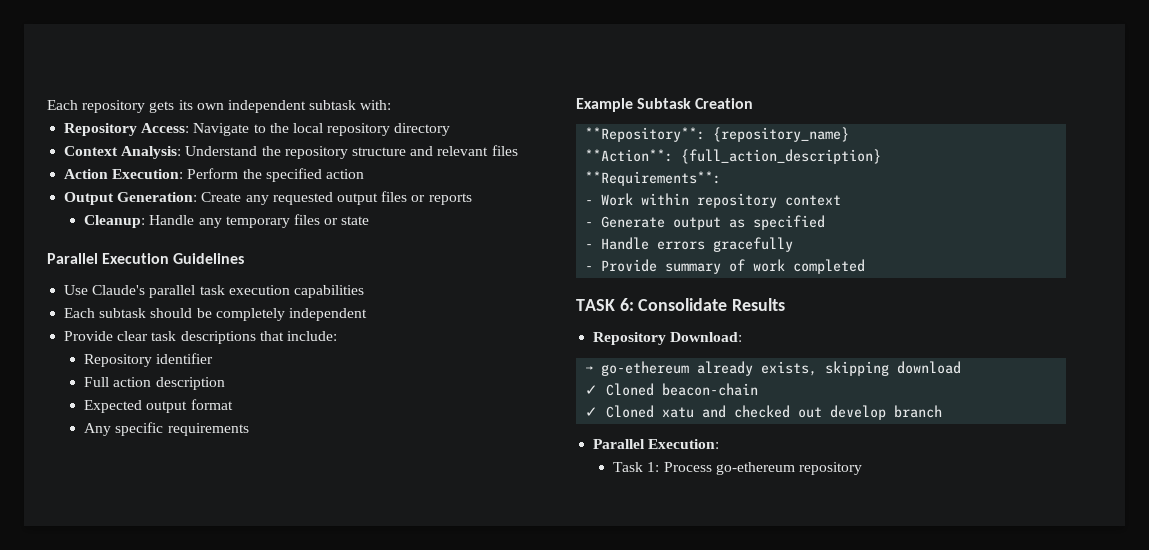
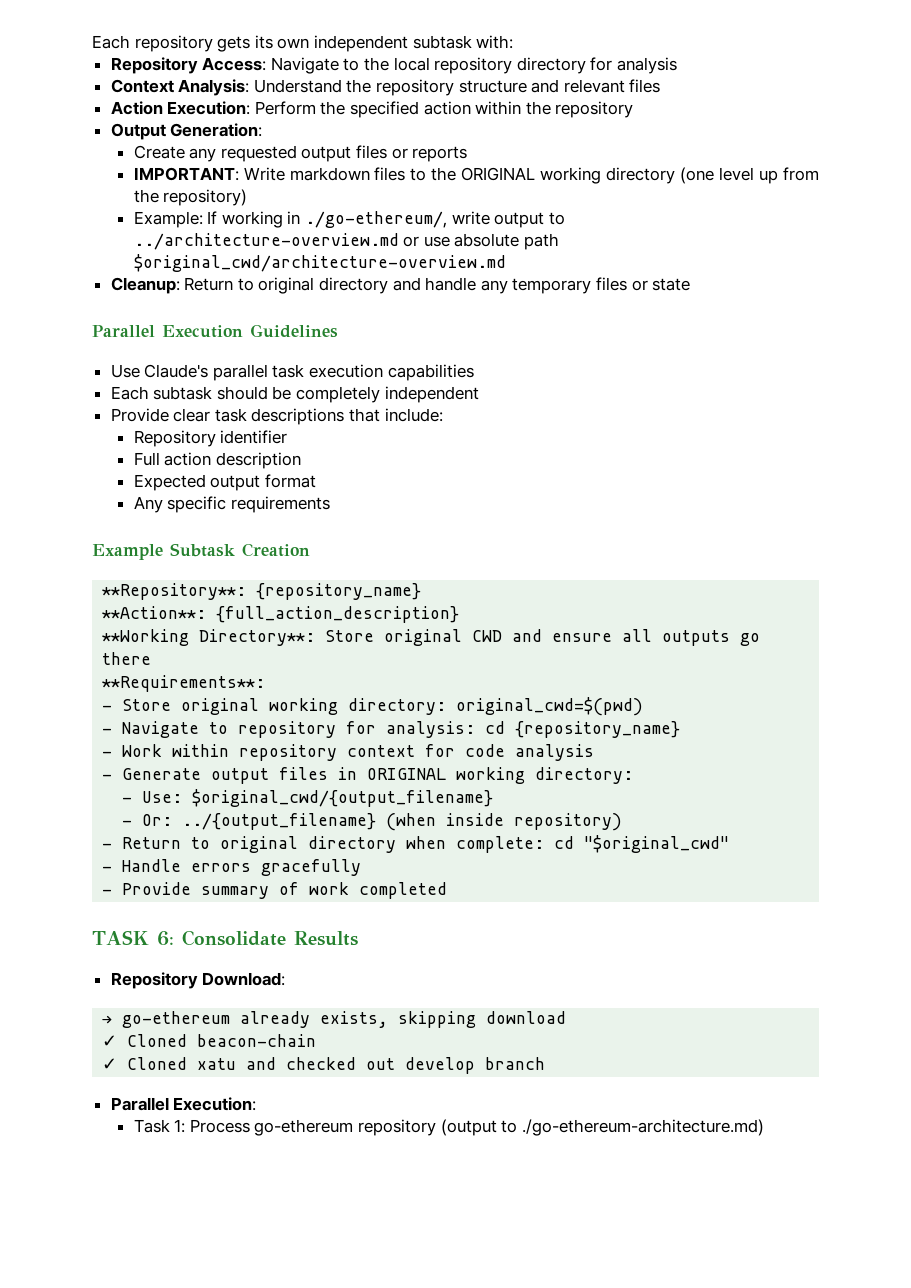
(451, 129) none -> [590,57,678,74] for analysis
(364, 174) none -> [475,101,634,118] within the repository
(198, 197) none -> (263, 130) //
[84,215,195,228] Cleanup: Handle -> [133,167,819,184] [133,189,248,206] [133,211,565,228] [133,233,559,250] [133,254,506,272] [110,277,477,294] IMPORTANT: Write markdown files to the ORIGINAL working directory (one level up from the repository) // Example: If working in ./go-ethereum/, write output to ../architecture-overview.md or use absolute path $original_cwd/architecture-overview.md // Cleanup: Return to original directory and handle
[585,171,722,186] **Requirements**: -> [102,629,761,646] [102,652,152,665] [102,675,266,692] [102,697,644,716] [102,721,681,738] **Working Directory**: Store original CWD and ensure all outputs go there // **Requirements**: // - Store original working directory: original_cwd=$(pwd) // - Navigate to repository for analysis: cd {repository_name}
(842, 200) none -> [425,744,595,761] for code analysis
[729,215,826,230] as specified -> [279,767,634,784] [122,789,494,807] [122,813,623,831] [102,835,730,853] files in ORIGINAL working directory: // - Use: $original_cwd/{output_filename} // - Or: ../{output_filename} (when inside repository) // - Return to original directory when complete: cd "$original_cwd"
(863, 468) none -> [440,1119,764,1136] (output to ./go-ethereum-architecture.md)

